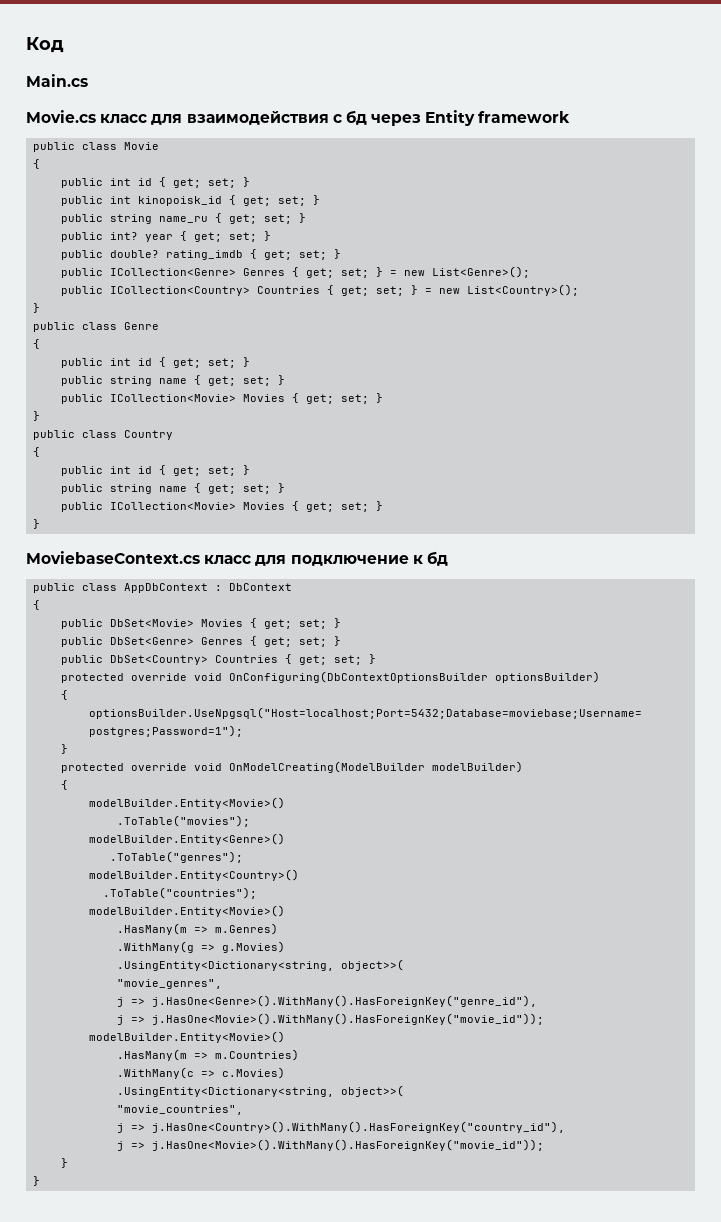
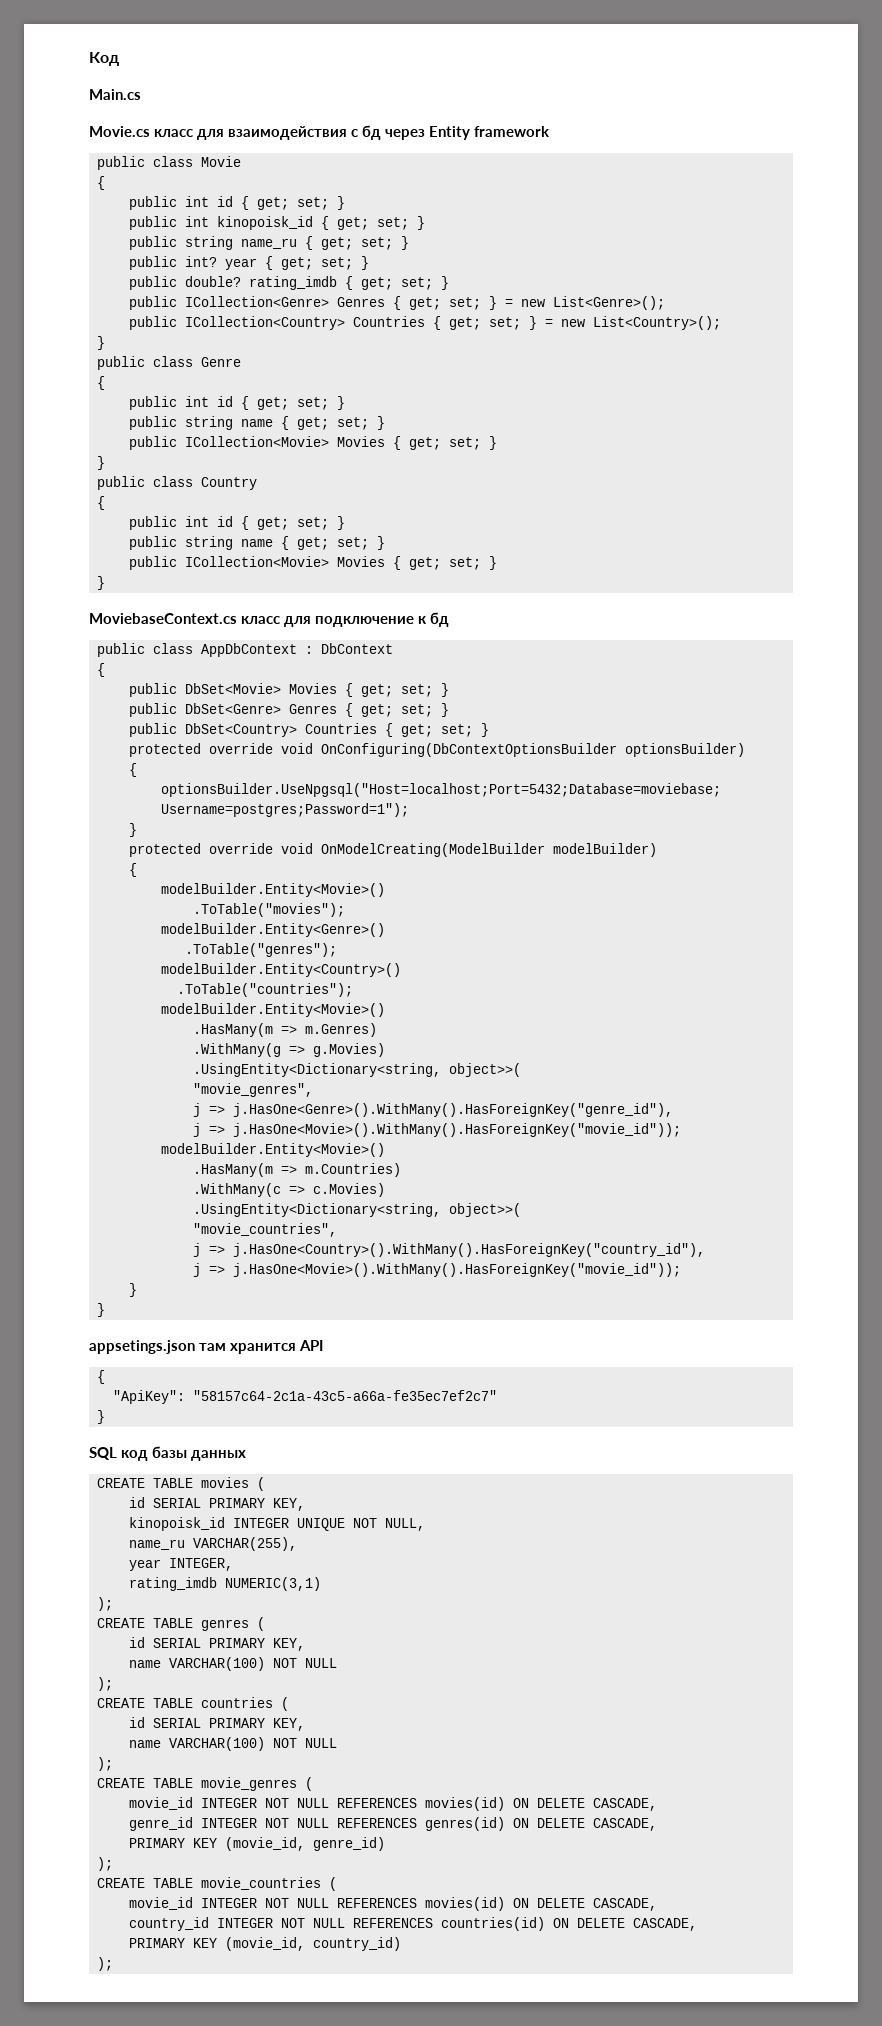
(40, 1181) none -> [89,1340,323,1354] [96,1370,105,1384] [112,1390,497,1404] [96,1410,105,1424] [89,1446,246,1461] [96,1477,265,1491] [128,1497,305,1511] [128,1517,425,1531] [128,1537,297,1551] [128,1558,233,1571] [128,1577,321,1591] [96,1597,113,1611] [96,1617,265,1631] [128,1637,305,1651] [128,1657,337,1671] [96,1677,113,1691] [96,1697,289,1711] [128,1717,305,1731] [128,1737,337,1751] [96,1757,113,1771] [96,1777,313,1791] [128,1797,657,1811] [128,1817,657,1831] [128,1837,385,1851] [96,1857,113,1871] [96,1877,337,1891] [128,1897,657,1911] [128,1917,697,1931] [128,1937,401,1951] [96,1957,113,1971] // appsetings.json там хранится API // { // "ApiKey": "58157c64-2c1a-43c5-a66a-fe35ec7ef2c7" // } // SQL код базы данных // CREATE TABLE movies ( // id SERIAL PRIMARY KEY, // kinopoisk_id INTEGER UNIQUE NOT NULL, // name_ru VARCHAR(255), // year INTEGER, // rating_imdb NUMERIC(3,1) // ); // CREATE TABLE genres ( // id SERIAL PRIMARY KEY, // name VARCHAR(100) NOT NULL // ); // CREATE TABLE countries ( // id SERIAL PRIMARY KEY, // name VARCHAR(100) NOT NULL // ); // CREATE TABLE movie_genres ( // movie_id INTEGER NOT NULL REFERENCES movies(id) ON DELETE CASCADE, // genre_id INTEGER NOT NULL REFERENCES genres(id) ON DELETE CASCADE, // PRIMARY KEY (movie_id, genre_id) // ); // CREATE TABLE movie_countries ( // movie_id INTEGER NOT NULL REFERENCES movies(id) ON DELETE CASCADE, // country_id INTEGER NOT NULL REFERENCES countries(id) ON DELETE CASCADE, // PRIMARY KEY (movie_id, country_id) // );

